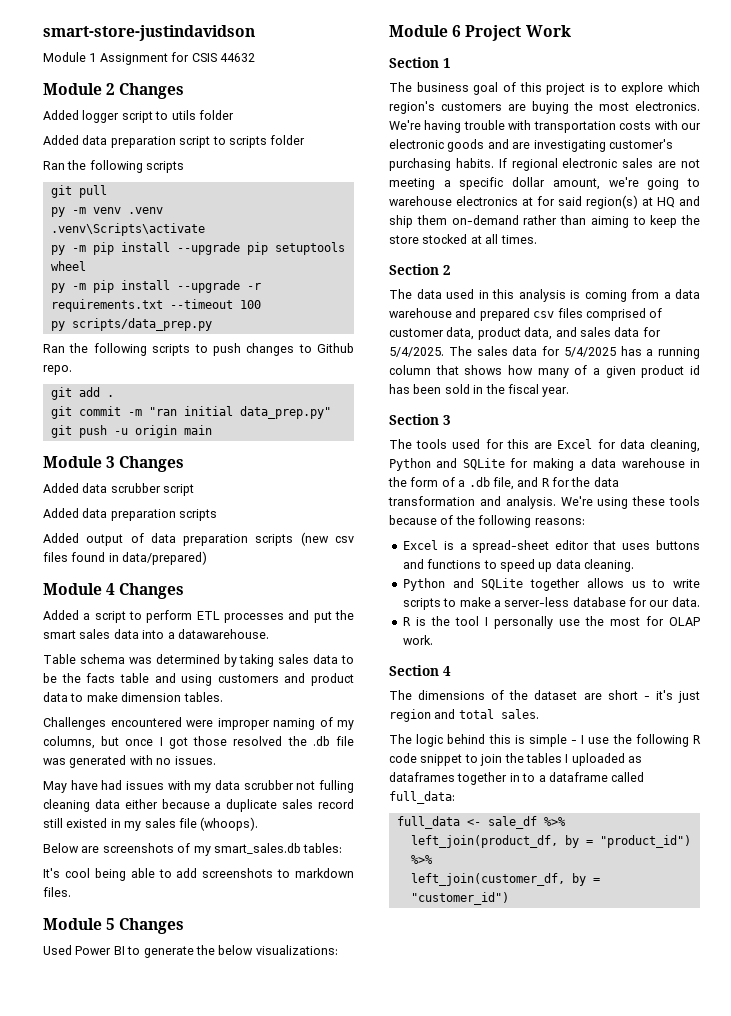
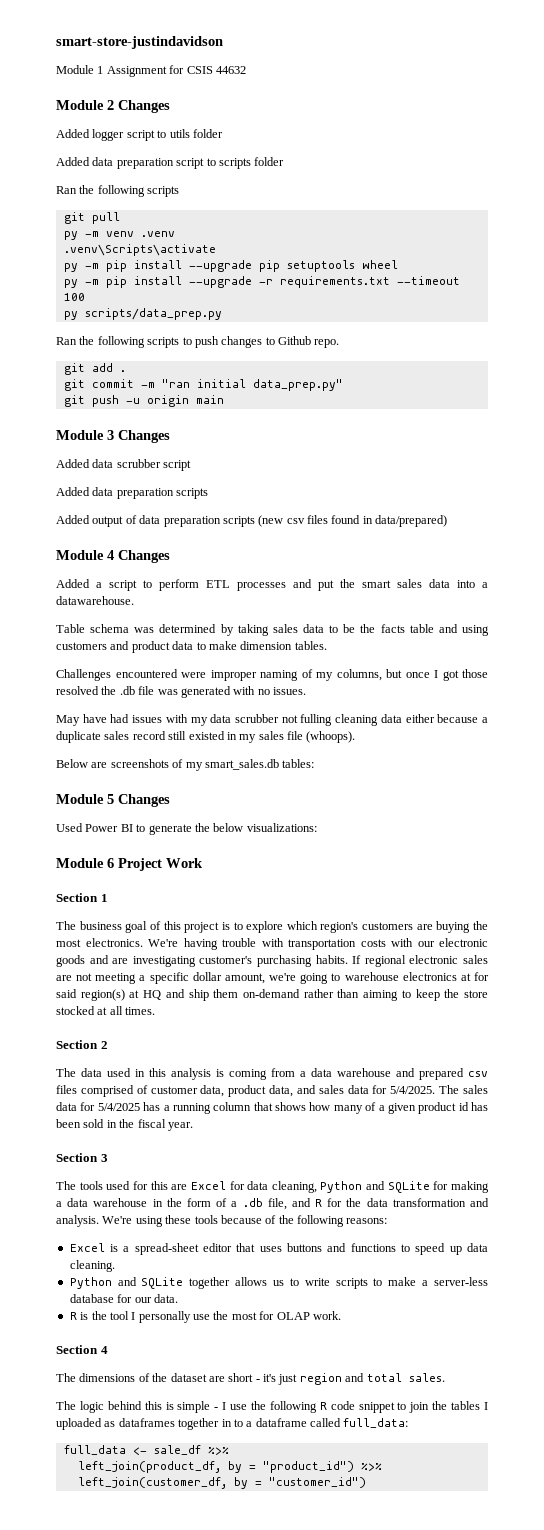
[43,868,354,881] [43,887,71,897] // It's cool being able to add screenshots to markdown files. -> (315, 763) none

